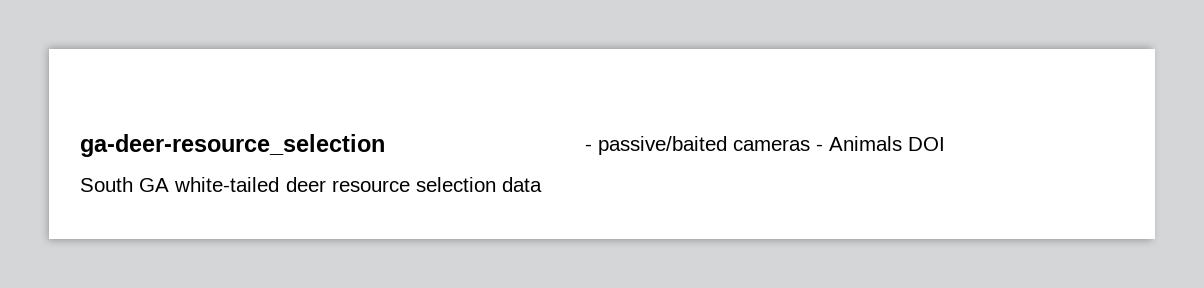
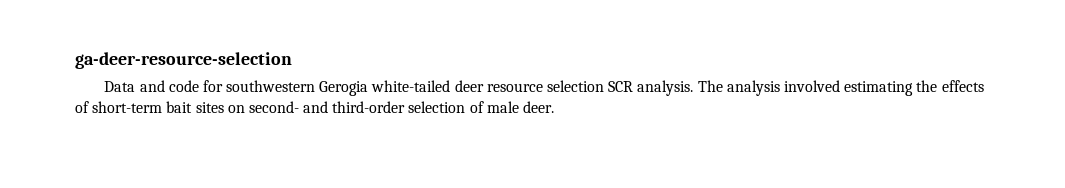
[80,134,385,157] [80,177,542,192] [585,136,945,155] ga-deer-resource_selection // South GA white-tailed deer resource selection data - passive/baited cameras - Animals DOI -> [75,52,292,69] [104,80,984,96] [75,101,555,113] ga-deer-resource-selection // Data and code for southwestern Gerogia white-tailed deer resource selection SCR analysis. The analysis involved estimating the effects of short-term bait sites on second- and third-order selection of male deer.

